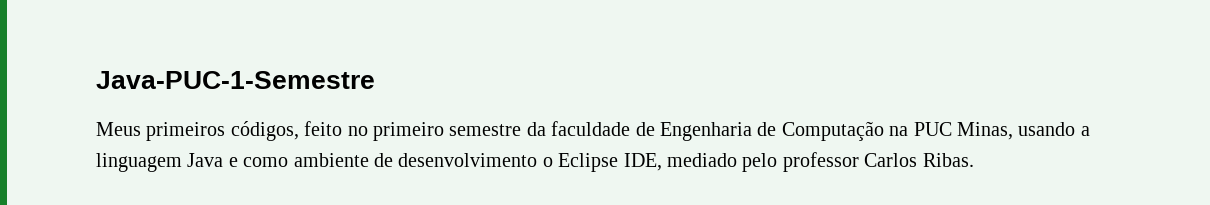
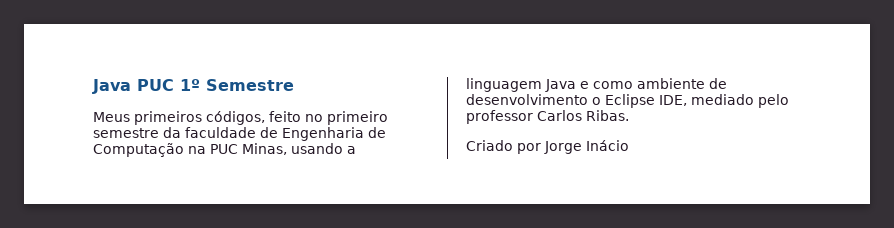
[96,71,375,89] Java-PUC-1-Semestre -> [92,79,294,94] Java PUC 1º Semestre
(974, 160) none -> [466,140,629,154] // Criado por Jorge Inácio

